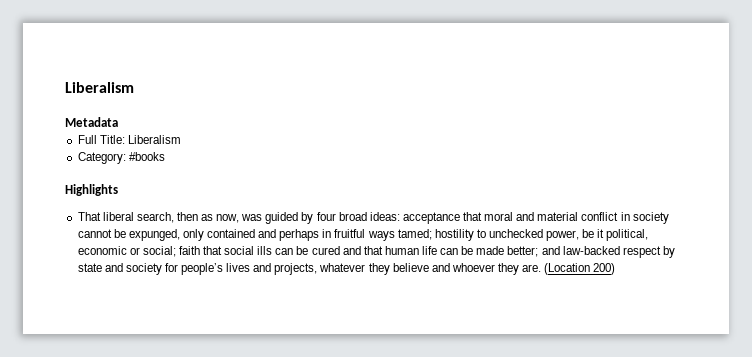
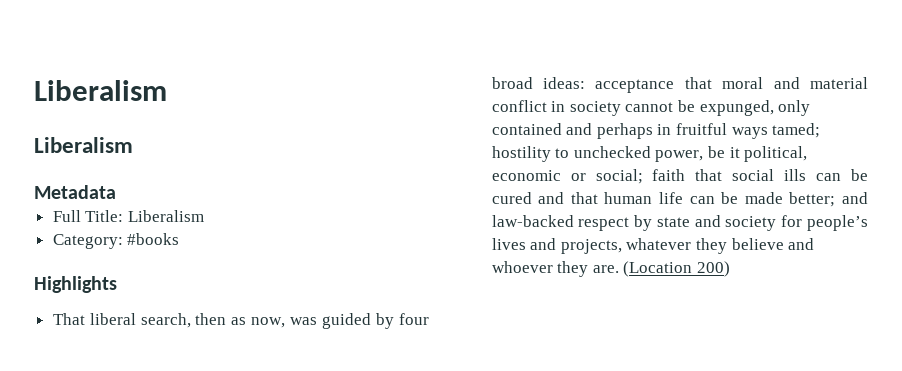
[65,82,134,93] Liberalism -> [34,80,167,101] [34,137,133,153] Liberalism // Liberalism

